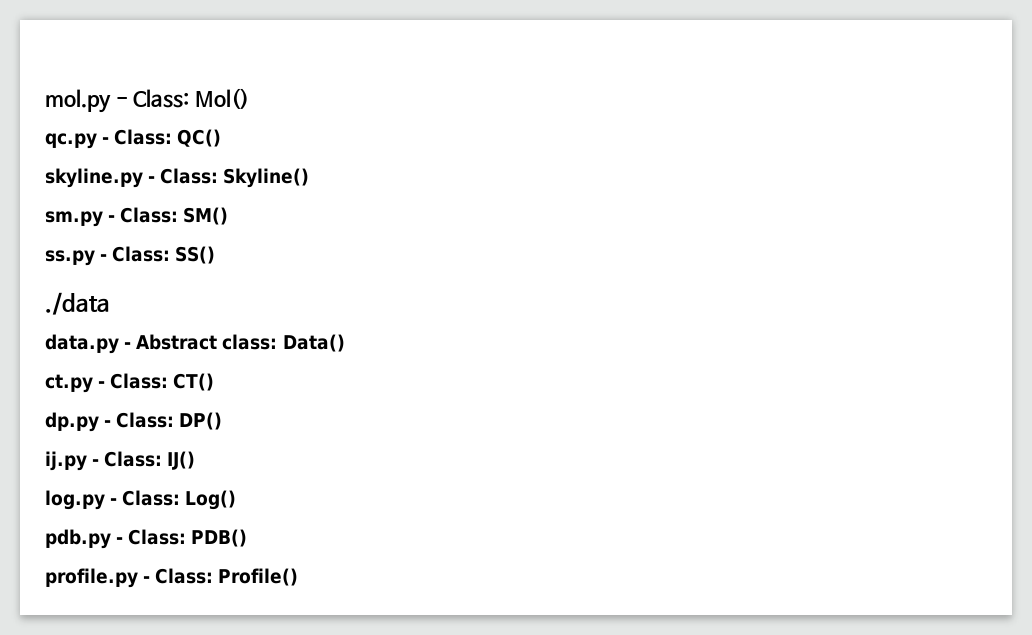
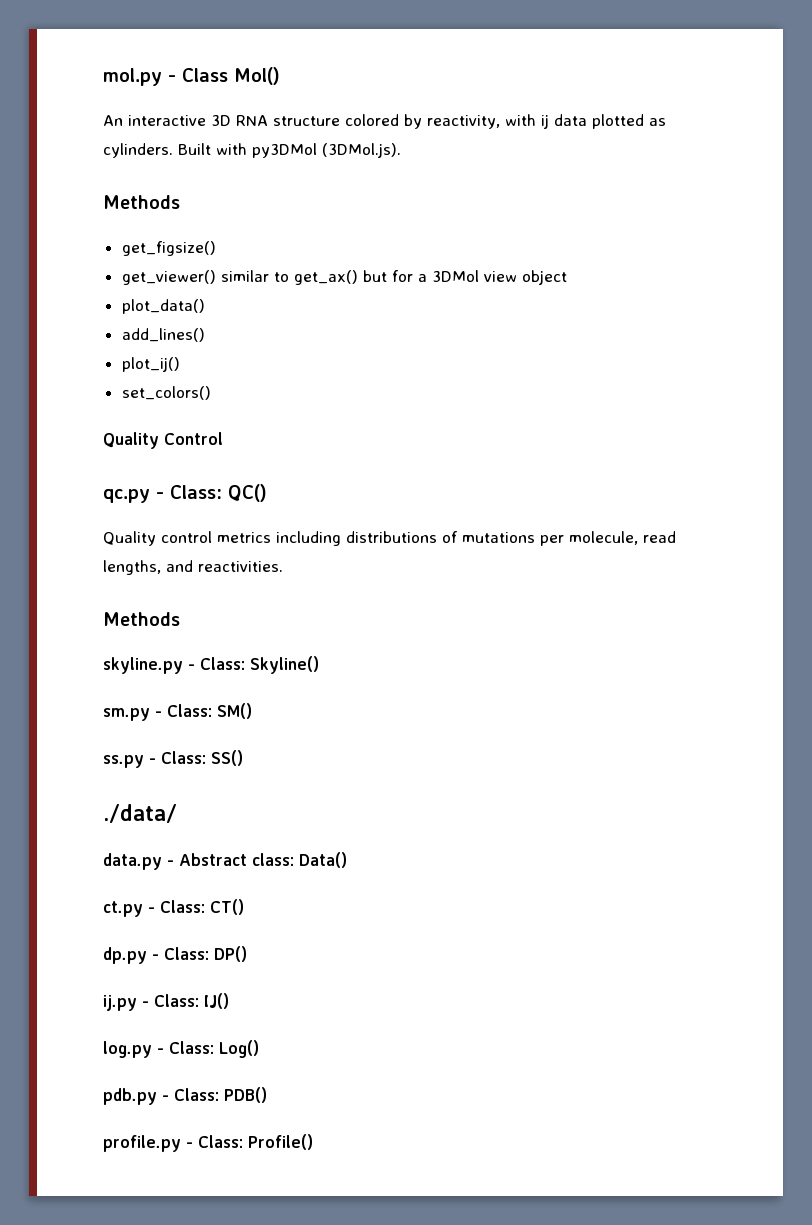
[133,89,190,108] Class: -> [182,68,228,82] Class
[45,129,222,149] qc.py - Class: QC() -> [103,114,666,129] [103,143,401,158] [103,195,180,209] [121,241,216,256] [121,270,567,285] [121,299,205,314] [121,328,205,342] [121,357,180,372] [121,386,211,400] [103,432,223,449] [103,484,267,503] [103,531,676,546] [103,560,283,575] [103,612,180,626] An interactive 3D RNA structure colored by reactivity, with ij data plotted as cylinders. Built with py3DMol (3DMol.js). // Methods // get_figsize() // get_viewer() similar to get_ax() but for a 3DMol view object // plot_data() // add_lines() // plot_ij() // set_colors() // Quality Control // qc.py - Class: QC() // Quality control metrics including distributions of mutations per molecule, read lengths, and reactivities. // Methods
[45,292,110,315] ./data -> [103,804,177,823] ./data/

